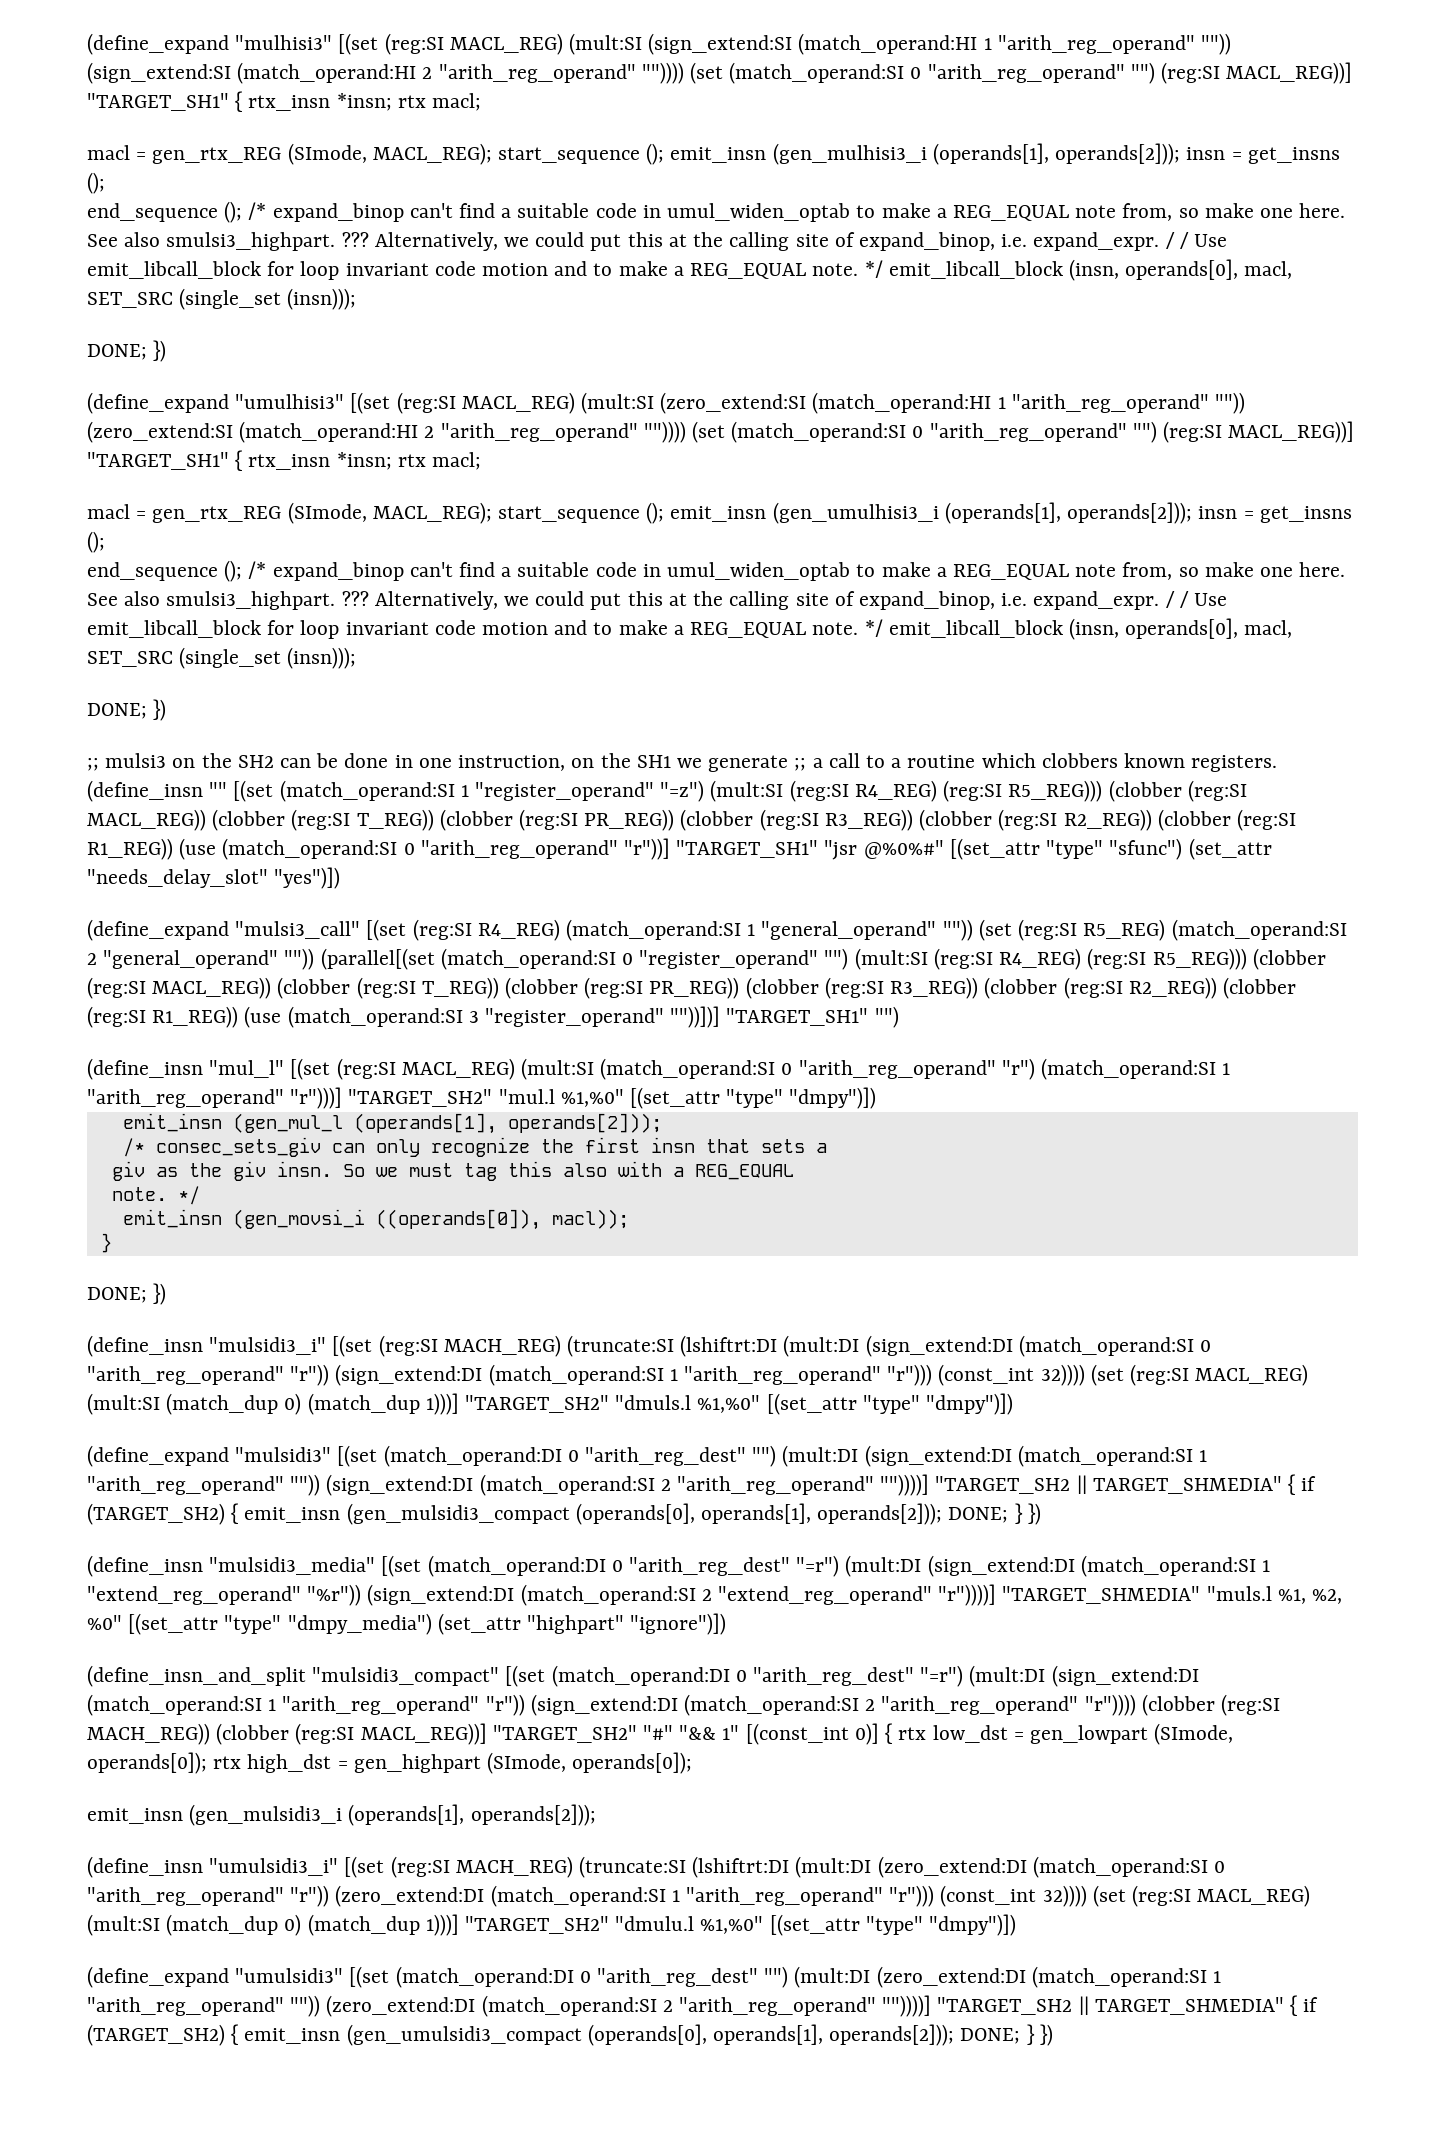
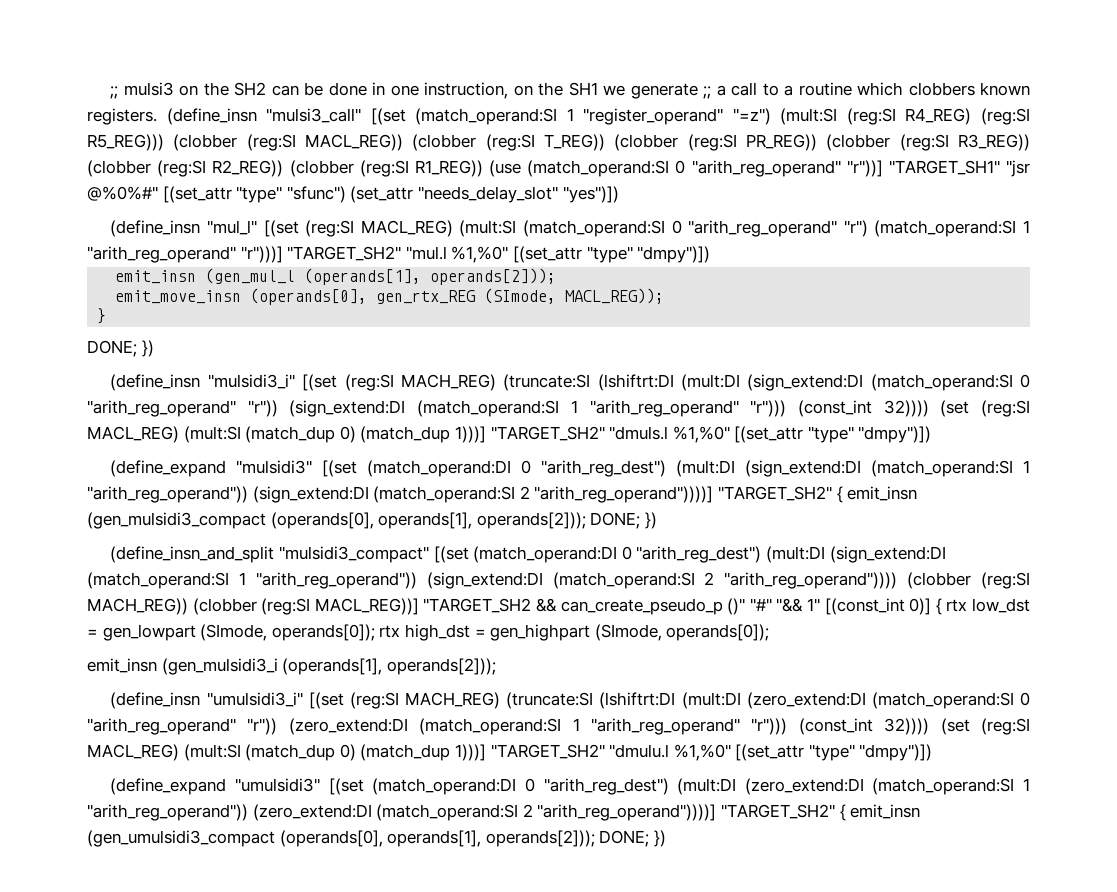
[87,33,1232,55] [87,62,1353,84] [87,91,482,112] [87,143,1340,165] [87,172,105,194] [87,201,1346,223] [87,232,1227,251] [87,259,1293,281] [87,288,357,310] [87,340,167,362] [87,392,1246,414] [87,421,1355,443] [87,450,482,471] [87,502,1352,524] [87,531,105,553] [87,560,1346,582] [87,591,1227,610] [87,618,1293,640] [87,647,357,669] [87,699,167,721] (define_expand "mulhisi3" [(set (reg:SI MACL_REG) (mult:SI (sign_extend:SI (match_operand:HI 1 "arith_reg_operand" "")) (sign_extend:SI (match_operand:HI 2 "arith_reg_operand" "")))) (set (match_operand:SI 0 "arith_reg_operand" "") (reg:SI MACL_REG))] "TARGET_SH1" { rtx_insn *insn; rtx macl; // macl = gen_rtx_REG (SImode, MACL_REG); start_sequence (); emit_insn (gen_mulhisi3_i (operands[1], operands[2])); insn = get_insns (); // end_sequence (); /* expand_binop can't find a suitable code in umul_widen_optab to make a REG_EQUAL note from, so make one here. See also smulsi3_highpart. ??? Alternatively, we could put this at the calling site of expand_binop, i.e. expand_expr. / / Use emit_libcall_block for loop invariant code motion and to make a REG_EQUAL note. */ emit_libcall_block (insn, operands[0], macl, SET_SRC (single_set (insn))); // DONE; }) // (define_expand "umulhisi3" [(set (reg:SI MACL_REG) (mult:SI (zero_extend:SI (match_operand:HI 1 "arith_reg_operand" "")) (zero_extend:SI (match_operand:HI 2 "arith_reg_operand" "")))) (set (match_operand:SI 0 "arith_reg_operand" "") (reg:SI MACL_REG))] "TARGET_SH1" { rtx_insn *insn; rtx macl; // macl = gen_rtx_REG (SImode, MACL_REG); start_sequence (); emit_insn (gen_umulhisi3_i (operands[1], operands[2])); insn = get_insns (); // end_sequence (); /* expand_binop can't find a suitable code in umul_widen_optab to make a REG_EQUAL note from, so make one here. See also smulsi3_highpart. ??? Alternatively, we could put this at the calling site of expand_binop, i.e. expand_expr. / / Use emit_libcall_block for loop invariant code motion and to make a REG_EQUAL note. */ emit_libcall_block (insn, operands[0], macl, SET_SRC (single_set (insn))); // DONE; }) // -> (110, 92) none
[209,782,228,797] "" -> [266,108,362,123] "mulsi3_call"
[87,919,1347,941] [87,948,1326,970] [87,977,1296,999] [87,1006,899,1028] // (define_expand "mulsi3_call" [(set (reg:SI R4_REG) (match_operand:SI 1 "general_operand" "")) (set (reg:SI R5_REG) (match_operand:SI 2 "general_operand" "")) (parallel[(set (match_operand:SI 0 "register_operand" "") (mult:SI (reg:SI R4_REG) (reg:SI R5_REG))) (clobber (reg:SI MACL_REG)) (clobber (reg:SI T_REG)) (clobber (reg:SI PR_REG)) (clobber (reg:SI R3_REG)) (clobber (reg:SI R2_REG)) (clobber (reg:SI R1_REG)) (use (match_operand:SI 3 "register_operand" ""))])] "TARGET_SH1" "") -> (619, 194) none
[122,1137,827,1157] [111,1161,794,1181] [111,1186,200,1205] [122,1209,629,1230] /* consec_sets_giv can only recognize the first insn that sets a // giv as the giv insn. So we must tag this also with a REG_EQUAL // note. */ // emit_insn (gen_movsi_i ((operands[0]), macl)); -> [115,288,665,305] emit_move_insn (operands[0], gen_rtx_REG (SImode, MACL_REG));
[585,1445,1208,1467] [87,1474,1317,1496] [87,1503,225,1525] "arith_reg_dest" "") (mult:DI (sign_extend:DI (match_operand:SI 1 "arith_reg_operand" "")) (sign_extend:DI (match_operand:SI 2 "arith_reg_operand" ""))))] "TARGET_SH2 || TARGET_SHMEDIA" { if (TARGET_SH2) -> [541,460,1030,477] [87,486,832,503] "arith_reg_dest") (mult:DI (sign_extend:DI (match_operand:SI 1 "arith_reg_operand")) (sign_extend:DI (match_operand:SI 2 "arith_reg_operand"))))] "TARGET_SH2"
[1014,1503,1041,1525] [87,1555,1271,1577] [87,1584,1343,1606] [87,1613,727,1635] } }) // (define_insn "mulsidi3_media" [(set (match_operand:DI 0 "arith_reg_dest" "=r") (mult:DI (sign_extend:DI (match_operand:SI 1 "extend_reg_operand" "%r")) (sign_extend:DI (match_operand:SI 2 "extend_reg_operand" "r"))))] "TARGET_SHMEDIA" "muls.l %1, %2, %0" [(set_attr "type" "dmpy_media") (set_attr "highpart" "ignore")]) -> [644,512,657,529] })
[753,1665,1199,1687] [87,1694,1136,1716] "arith_reg_dest" "=r") (mult:DI (sign_extend:DI (match_operand:SI 1 "arith_reg_operand" "r")) (sign_extend:DI (match_operand:SI 2 "arith_reg_operand" "r")))) -> [636,546,946,563] [87,572,898,589] "arith_reg_dest") (mult:DI (sign_extend:DI (match_operand:SI 1 "arith_reg_operand")) (sign_extend:DI (match_operand:SI 2 "arith_reg_operand"))))
[492,1725,637,1743] "TARGET_SH2" -> [423,598,746,615] "TARGET_SH2 && can_create_pseudo_p ()"
[597,1966,789,1988] "arith_reg_dest" "") -> [543,778,669,795] "arith_reg_dest")
[87,1995,321,2017] "arith_reg_operand" "")) -> [87,804,248,821] "arith_reg_operand"))
[679,1995,1319,2017] [87,2024,225,2046] "arith_reg_operand" ""))))] "TARGET_SH2 || TARGET_SHMEDIA" { if (TARGET_SH2) -> [537,804,835,821] "arith_reg_operand"))))] "TARGET_SH2"
[1026,2024,1035,2045] } -> (650, 838) none

